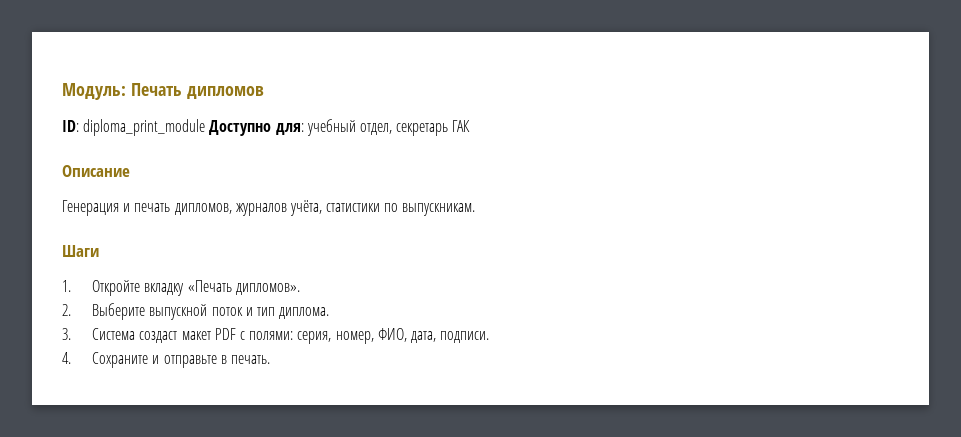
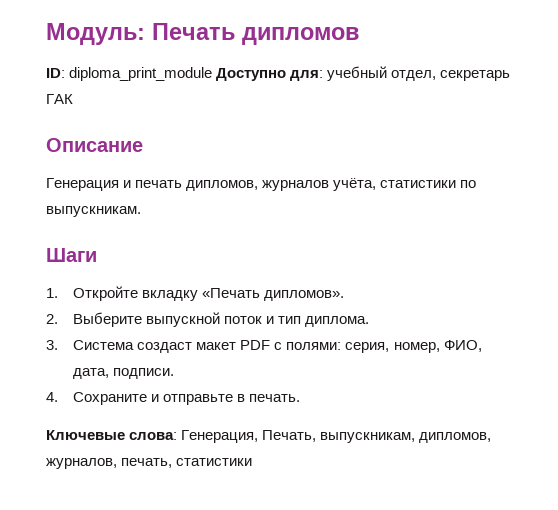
(270, 359) none -> [46,430,492,443] [46,458,253,469] // Ключевые слова: Генерация, Печать, выпускникам, дипломов, журналов, печать, статистики

